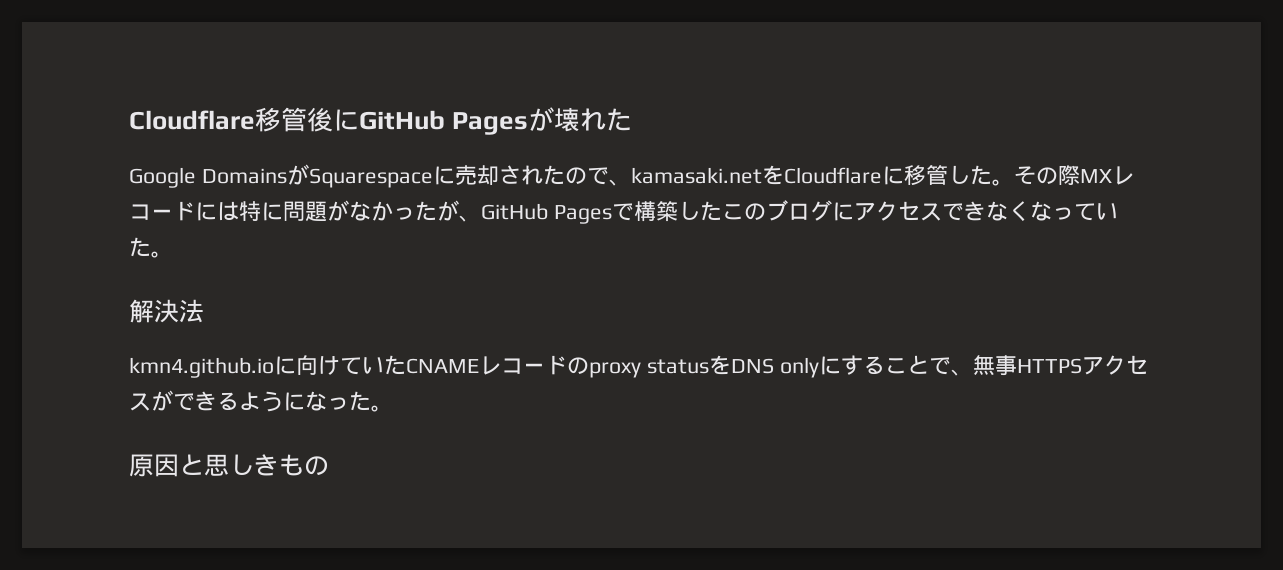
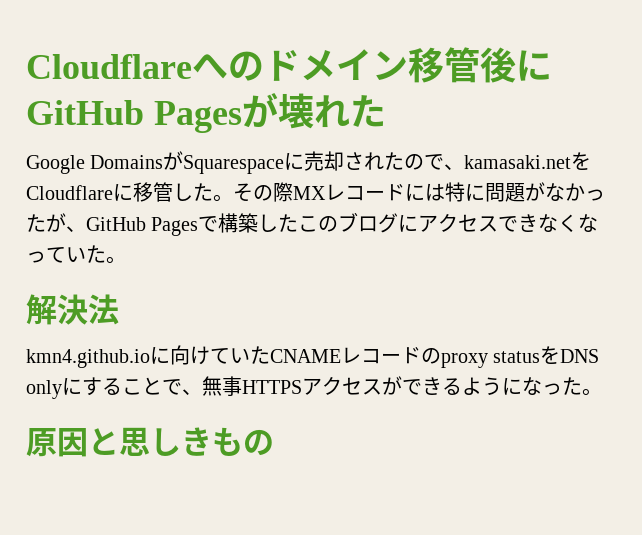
[129,110,255,130] Cloudflare -> [26,49,408,81] Cloudflareへのドメイン

